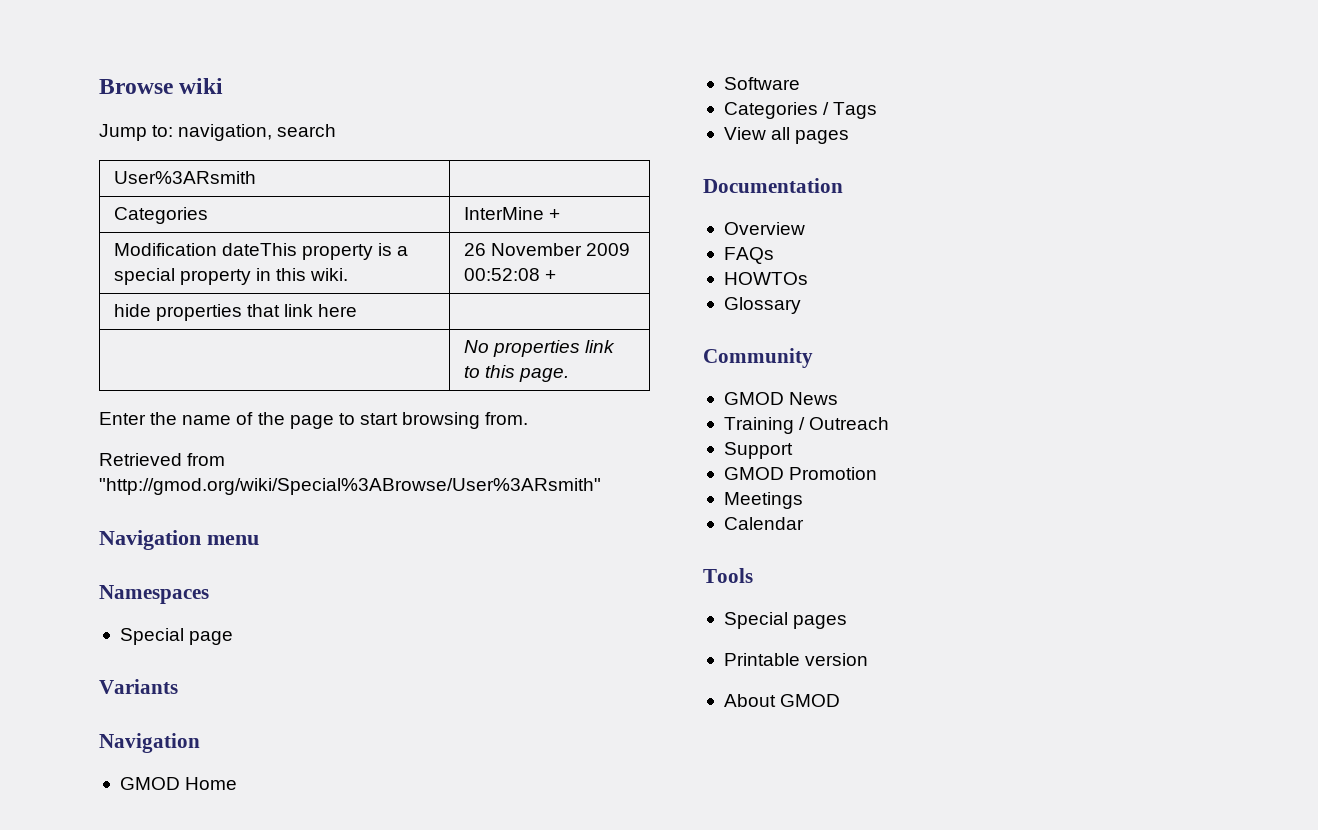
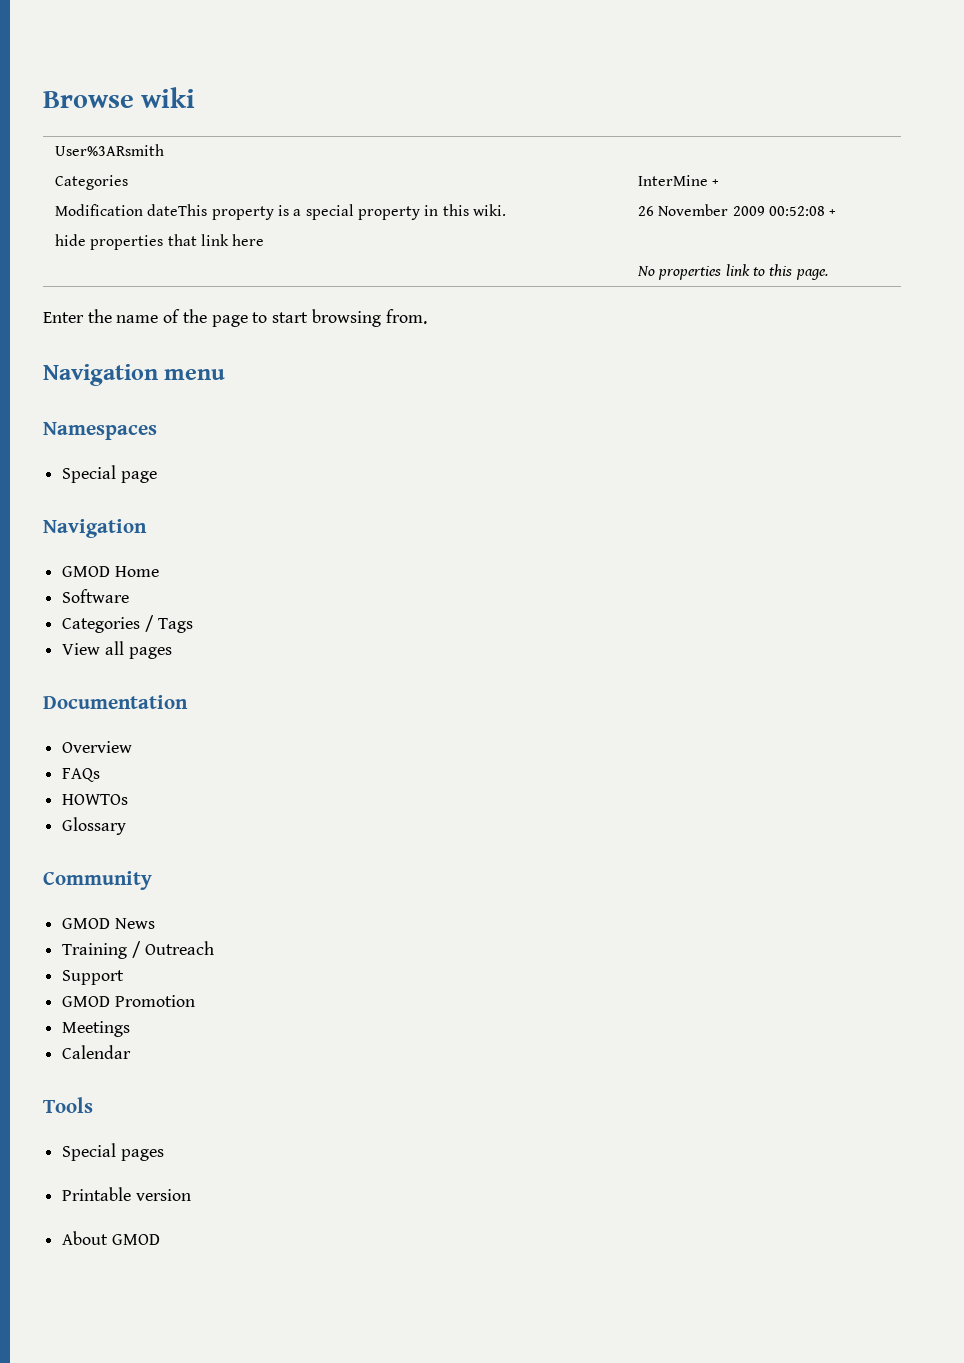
[99,124,337,141] // Jump to: navigation, search -> (196, 97) none
[99,453,226,466] [99,478,601,495] // Retrieved from "http://gmod.org/wiki/Special%3ABrowse/User%3ARsmith" -> (427, 316) none
[99,679,178,694] // Variants -> (157, 477) none

